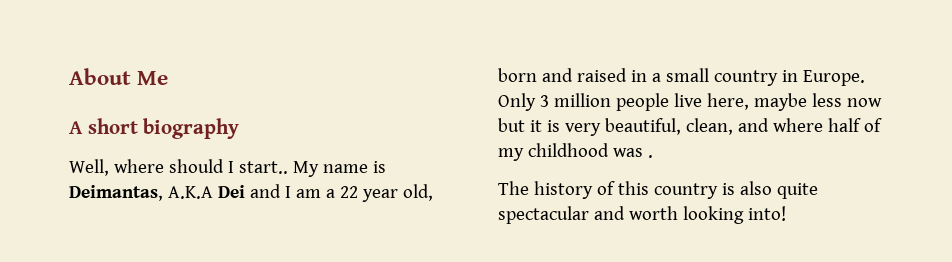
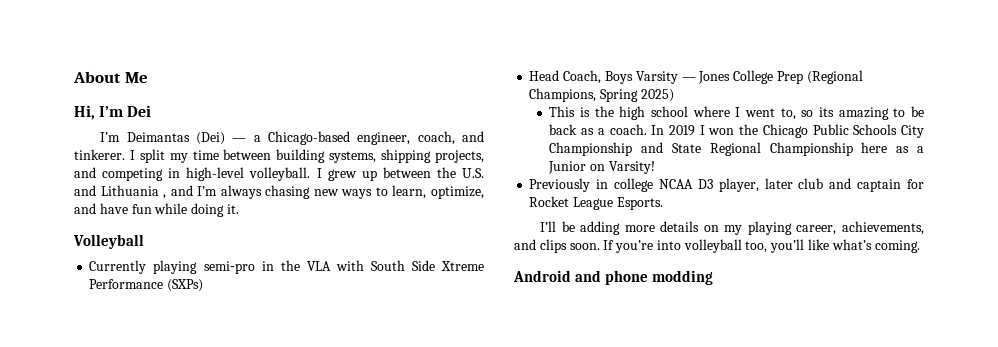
[69,118,240,139] [69,159,386,177] [69,184,433,202] [498,68,865,86] [498,93,882,111] [498,118,882,136] [498,143,653,161] [498,181,818,199] [498,206,786,224] A short biography // Well, where should I start.. My name is Deimantas, A.K.A Dei and I am a 22 year old, born and raised in a small country in Europe. Only 3 million people live here, maybe less now but it is very beautiful, clean, and where half of my childhood was . // The history of this country is also quite spectacular and worth looking into! -> [74,105,152,120] [100,131,484,145] [74,149,484,163] [74,167,485,181] [74,185,485,199] [74,203,239,217] [73,234,144,249] [89,260,484,274] [89,279,204,292] [529,70,863,84] [529,88,674,102] [549,106,925,120] [549,124,924,138] [549,142,924,156] [548,161,655,174] [529,178,925,192] [529,196,663,210] [540,221,924,235] [514,239,920,253] [513,270,713,285] Hi, I’m Dei // I’m Deimantas (Dei) — a Chicago-based engineer, coach, and tinkerer. I split my time between building systems, shipping projects, and competing in high-level volleyball. I grew up between the U.S. and Lithuania , and I’m always chasing new ways to learn, optimize, and have fun while doing it. // Volleyball // Currently playing semi‑pro in the VLA with South Side Xtreme Performance (SXPs) // Head Coach, Boys Varsity — Jones College Prep (Regional Champions, Spring 2025) // This is the high school where I went to, so its amazing to be back as a coach. In 2019 I won the Chicago Public Schools City Championship and State Regional Championship here as a Junior on Varsity! // Previously in college NCAA D3 player, later club and captain for Rocket League Esports. // I’ll be adding more details on my playing career, achievements, and clips soon. If you’re into volleyball too, you’ll like what’s coming. // Android and phone modding

